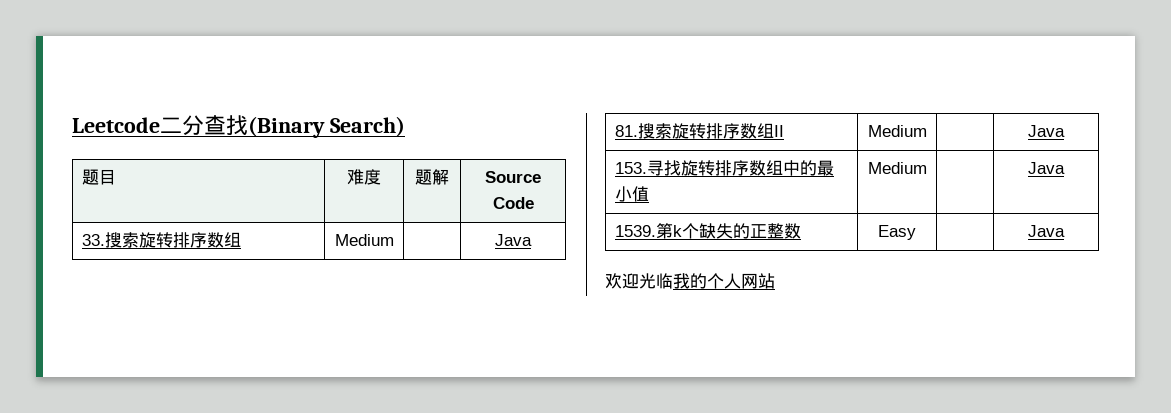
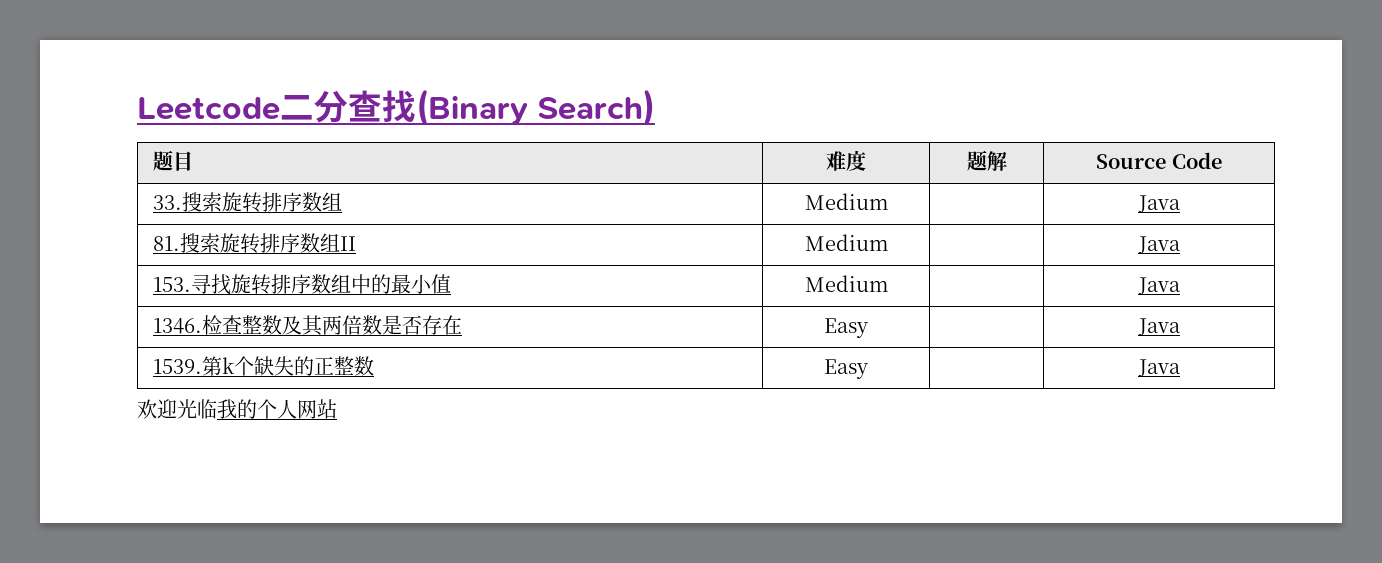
(1065, 168) none -> [152,315,462,336] [824,318,869,338] [1137,318,1180,336] // 1346.检查整数及其两倍数是否存在 | Easy | | Java

